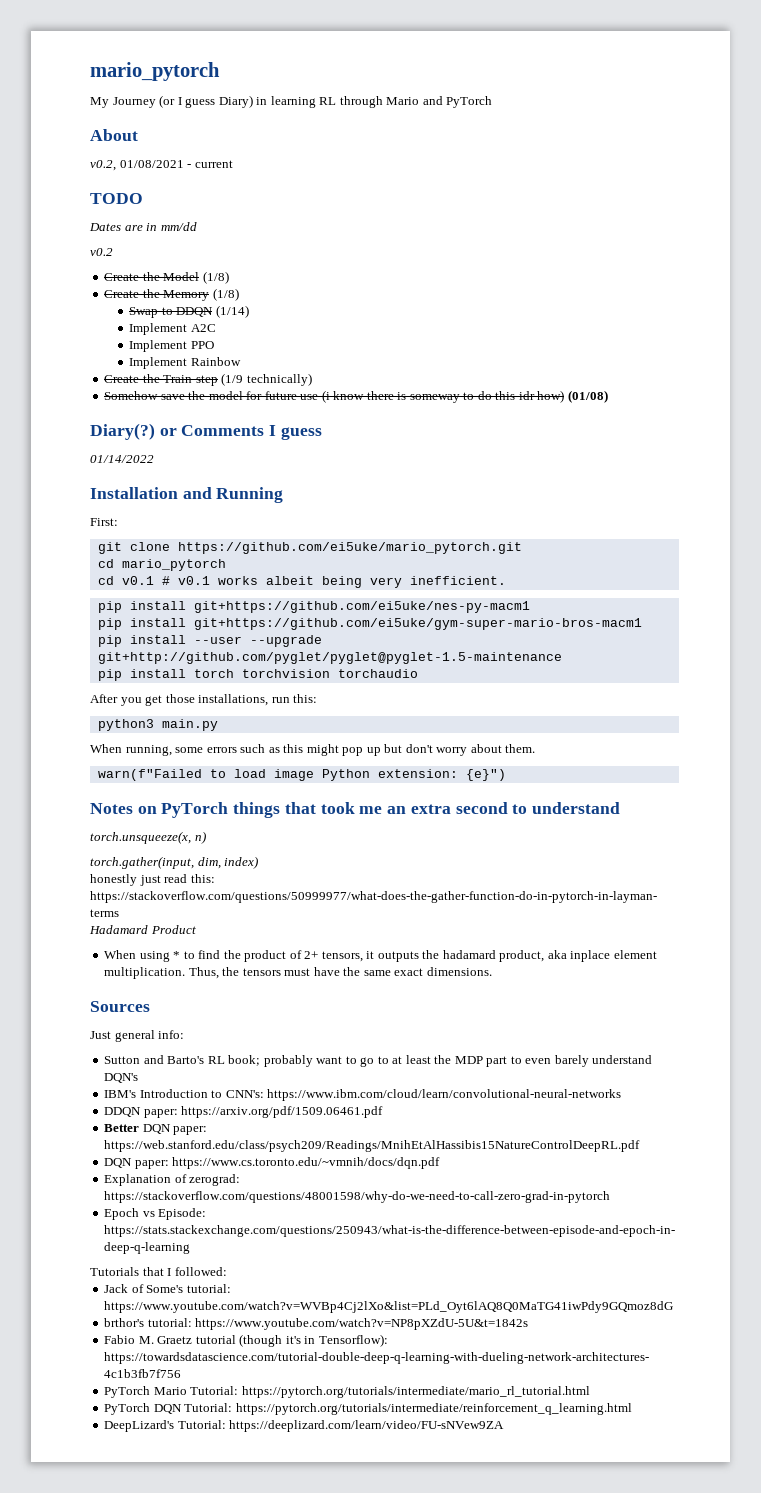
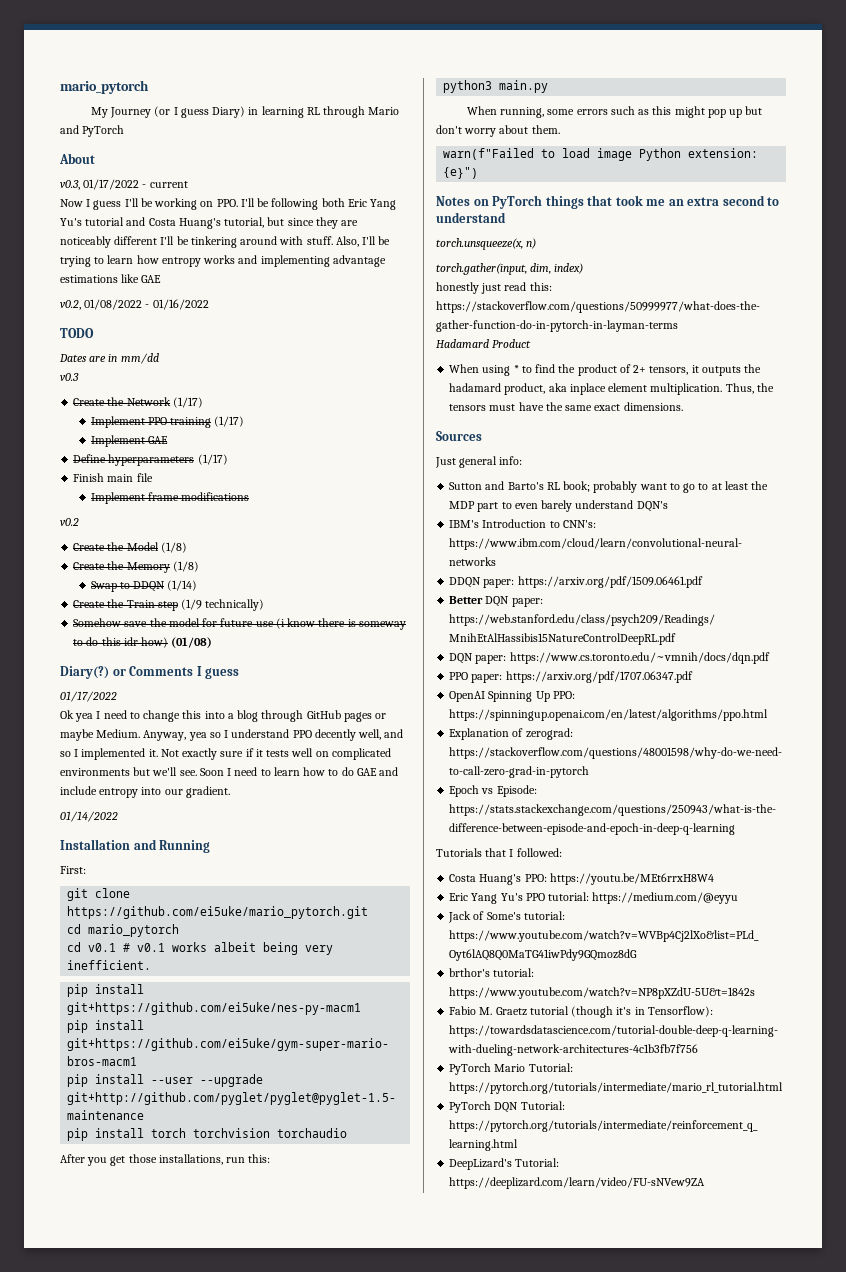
[90,160,184,171] v0.2, 01/08/2021 -> [60,179,140,190] v0.3, 01/17/2022
(233, 164) none -> [60,198,397,210] [60,217,359,229] [60,236,391,248] [60,255,386,267] [60,274,162,283] [60,299,209,310] // Now I guess I'll be working on PPO. I'll be following both Eric Yang Yu's tutorial and Costa Huang's tutorial, but since they are noticeably different I'll be tinkering around with stuff. Also, I'll be trying to learn how entropy works and implementing advantage estimations like GAE // v0.2, 01/08/2022 - 01/16/2022
(197, 226) none -> [60,373,79,381] [73,397,203,408] [90,416,245,428] [90,435,168,447] [73,454,228,466] [73,473,153,482] [90,492,250,504] // v0.3 // Create the Network (1/17) // Implement PPO training (1/17) // Implement GAE // Define hyperparameters (1/17) // Finish main file // Implement frame modifications
[129,323,216,335] [129,340,214,352] [129,357,241,369] // Implement A2C // Implement PPO // Implement Rainbow -> (198, 585) none
(322, 433) none -> [60,691,117,702] [60,710,387,722] [60,729,404,741] [60,748,391,760] [60,767,399,776] [60,786,230,798] // 01/17/2022 // Ok yea I need to change this into a blog through GitHub pages or maybe Medium. Anyway, yea so I understand PPO decently well, and so I implemented it. Not exactly sure if it tests well on complicated environments but we'll see. Soon I need to learn how to do GAE and include entropy into our gradient.
(441, 1163) none -> [449,671,693,683] [449,691,575,702] [449,709,769,721] // PPO paper: https://arxiv.org/pdf/1707.06347.pdf // OpenAI Spinning Up PPO: https://spinningup.openai.com/en/latest/algorithms/ppo.html
(227, 1271) none -> [449,873,714,885] [449,892,739,904] // Costa Huang's PPO: https://youtu.be/MEt6rrxH8W4 // Eric Yang Yu's PPO tutorial: https://medium.com/@eyyu

